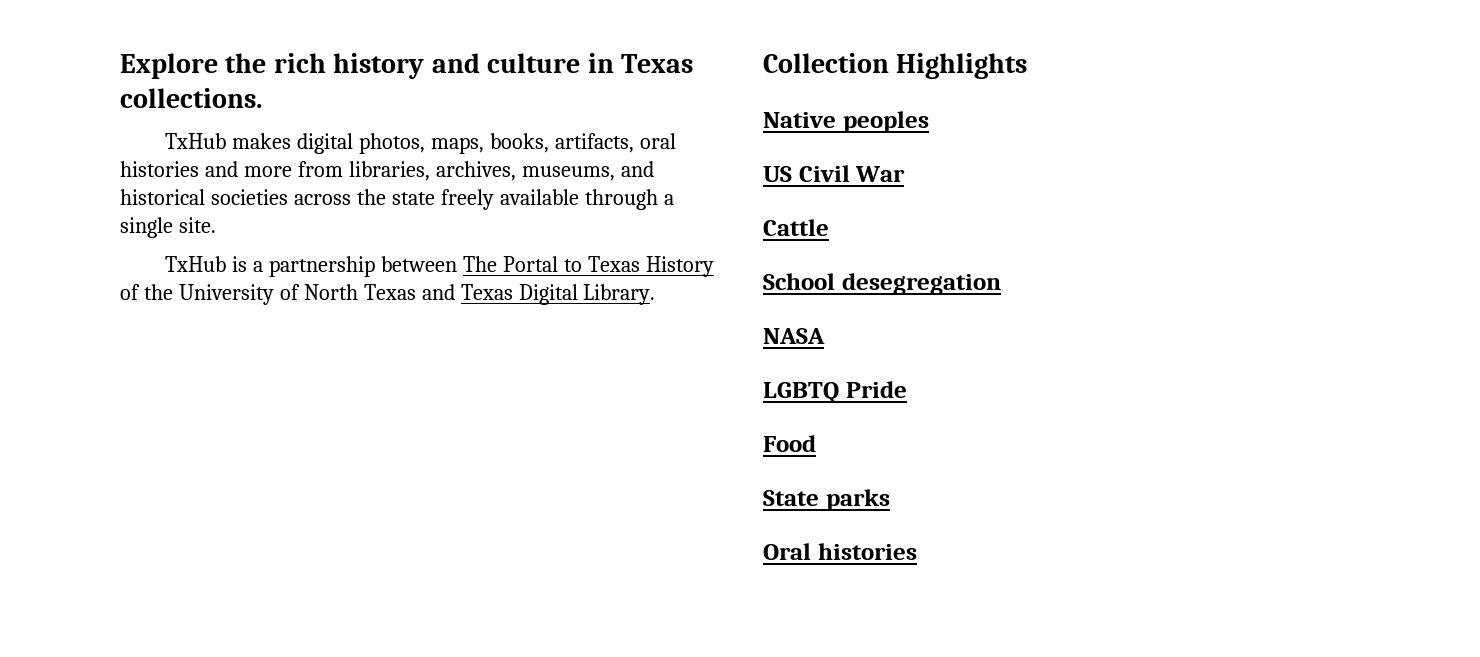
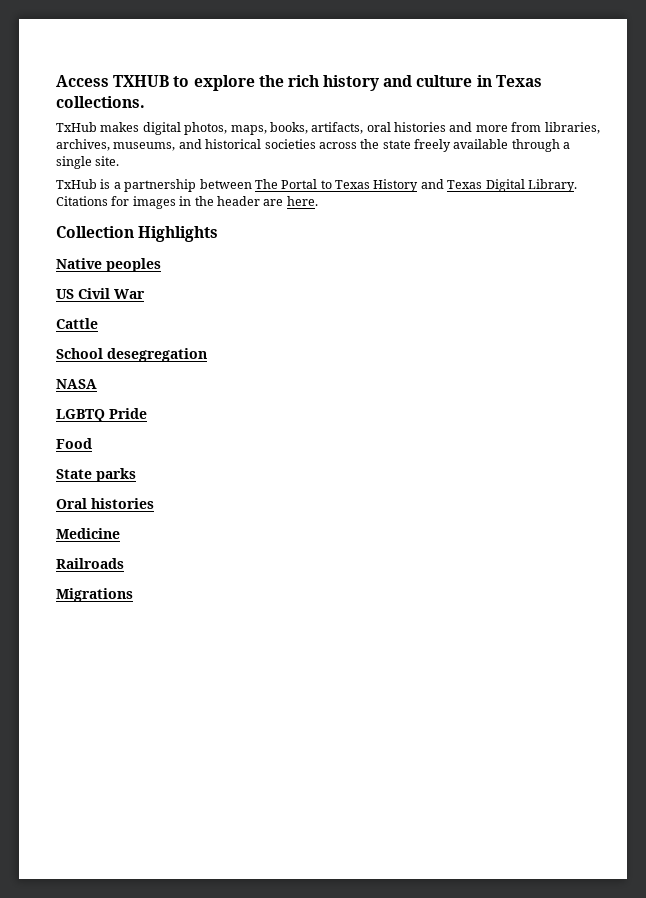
[120,53,218,79] Explore -> [56,75,255,91] Access TXHUB to explore
[120,284,656,305] of the University of North Texas and Texas Digital Library. -> [420,179,577,192] [56,196,318,209] and Texas Digital Library. Citations for images in the header are here.
(917, 551) none -> [56,528,120,539] [56,558,124,569] [56,588,133,602] // Medicine // Railroads // Migrations

